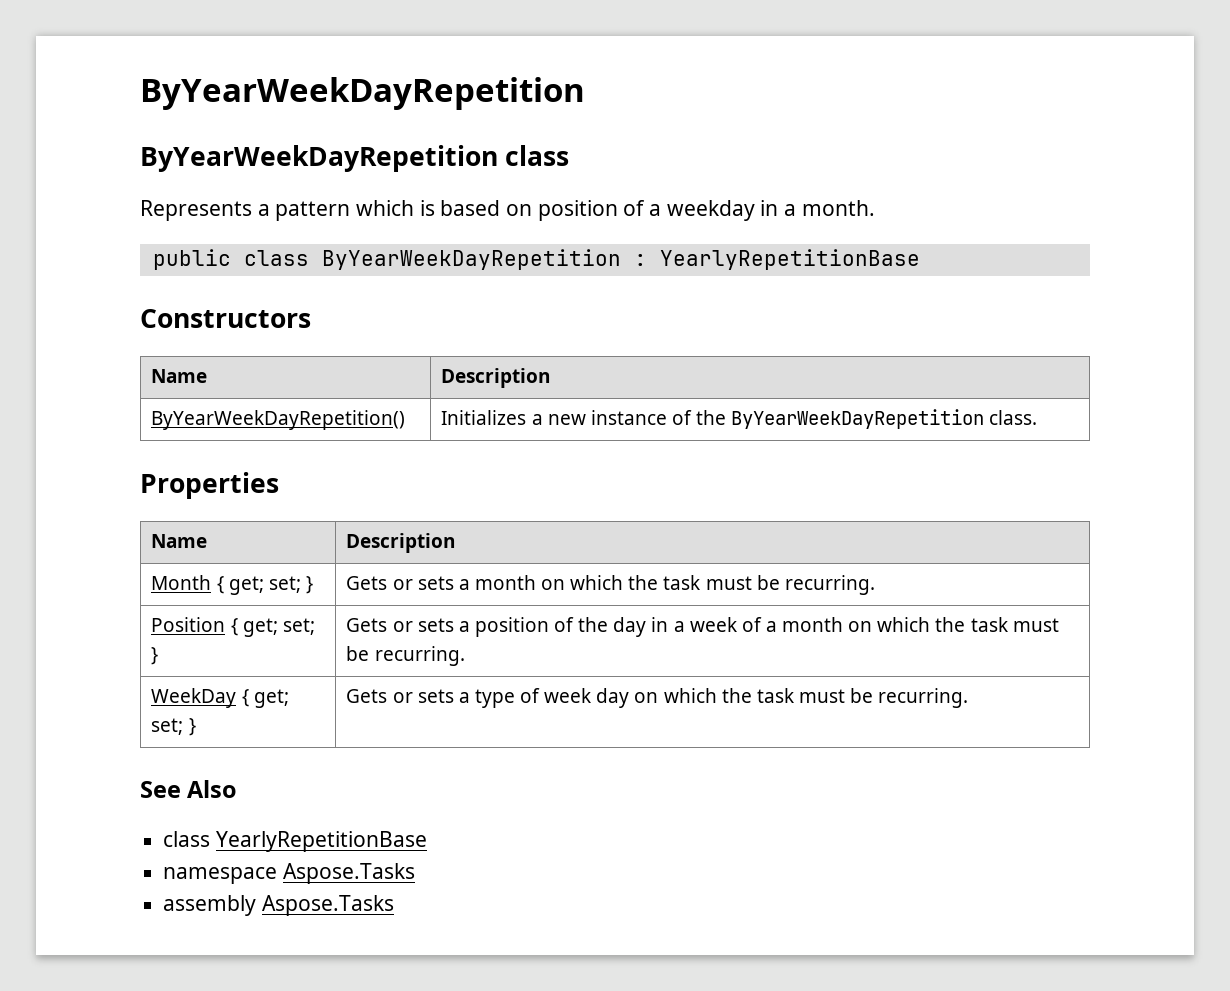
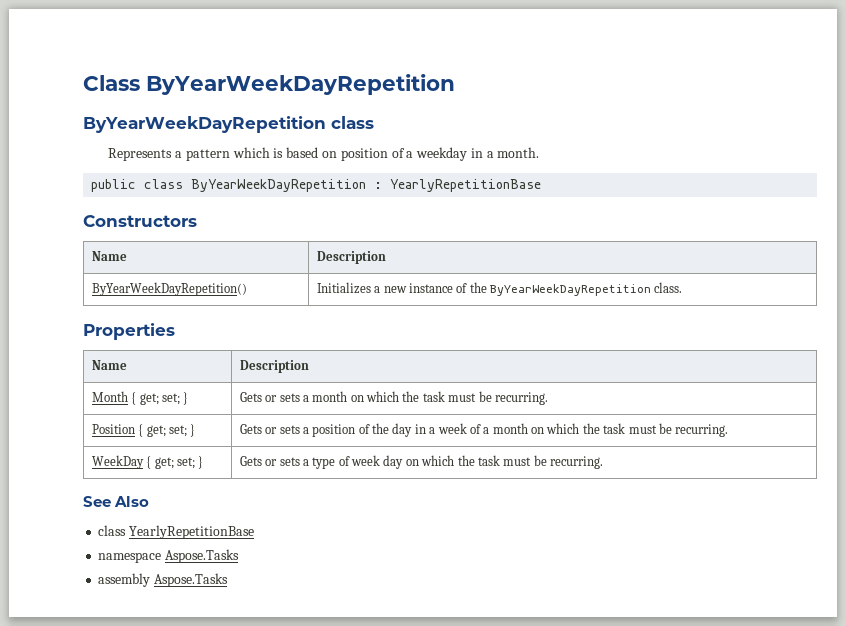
(140, 93) none -> [83,75,140,91] Class

